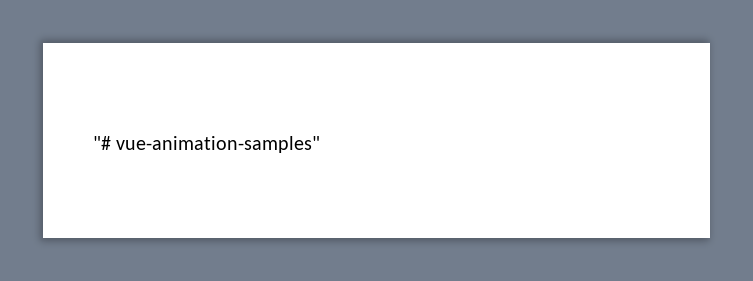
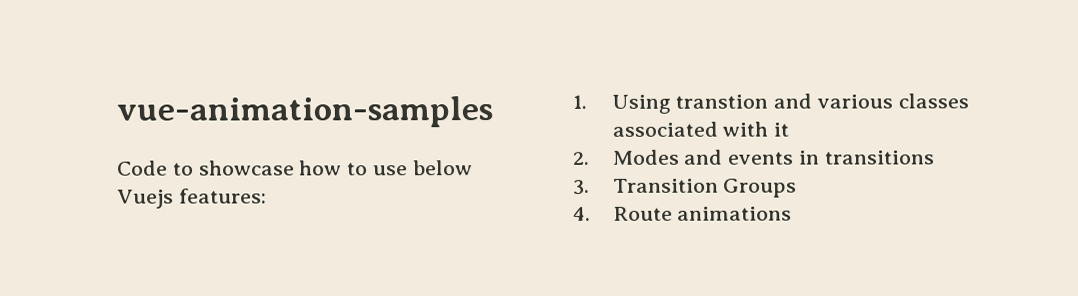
[93,136,321,153] "# vue-animation-samples" -> [116,96,493,128] [117,160,473,176] [117,188,267,209] [572,93,969,114] [611,121,790,137] [573,149,935,165] [573,178,798,198] [573,206,793,221] vue-animation-samples // Code to showcase how to use below Vuejs features: // 1. Using transtion and various classes associated with it // 2. Modes and events in transitions // 3. Transition Groups // 4. Route animations

